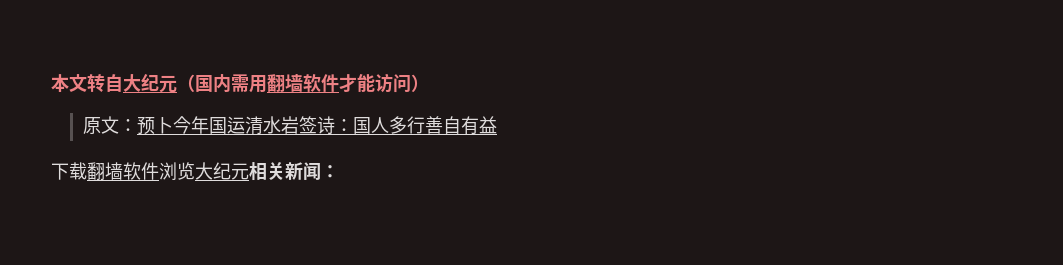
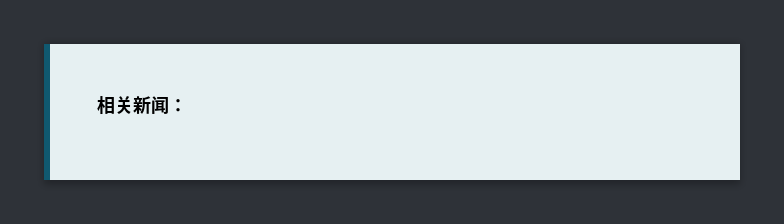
[51,73,429,93] [83,116,498,135] [51,162,249,180] 本文转自大纪元（国内需用翻墙软件才能访问） // 原文：预卜今年国运清水岩签诗：国人多行善自有益 // 下载翻墙软件浏览大纪元 -> (97, 105) none

